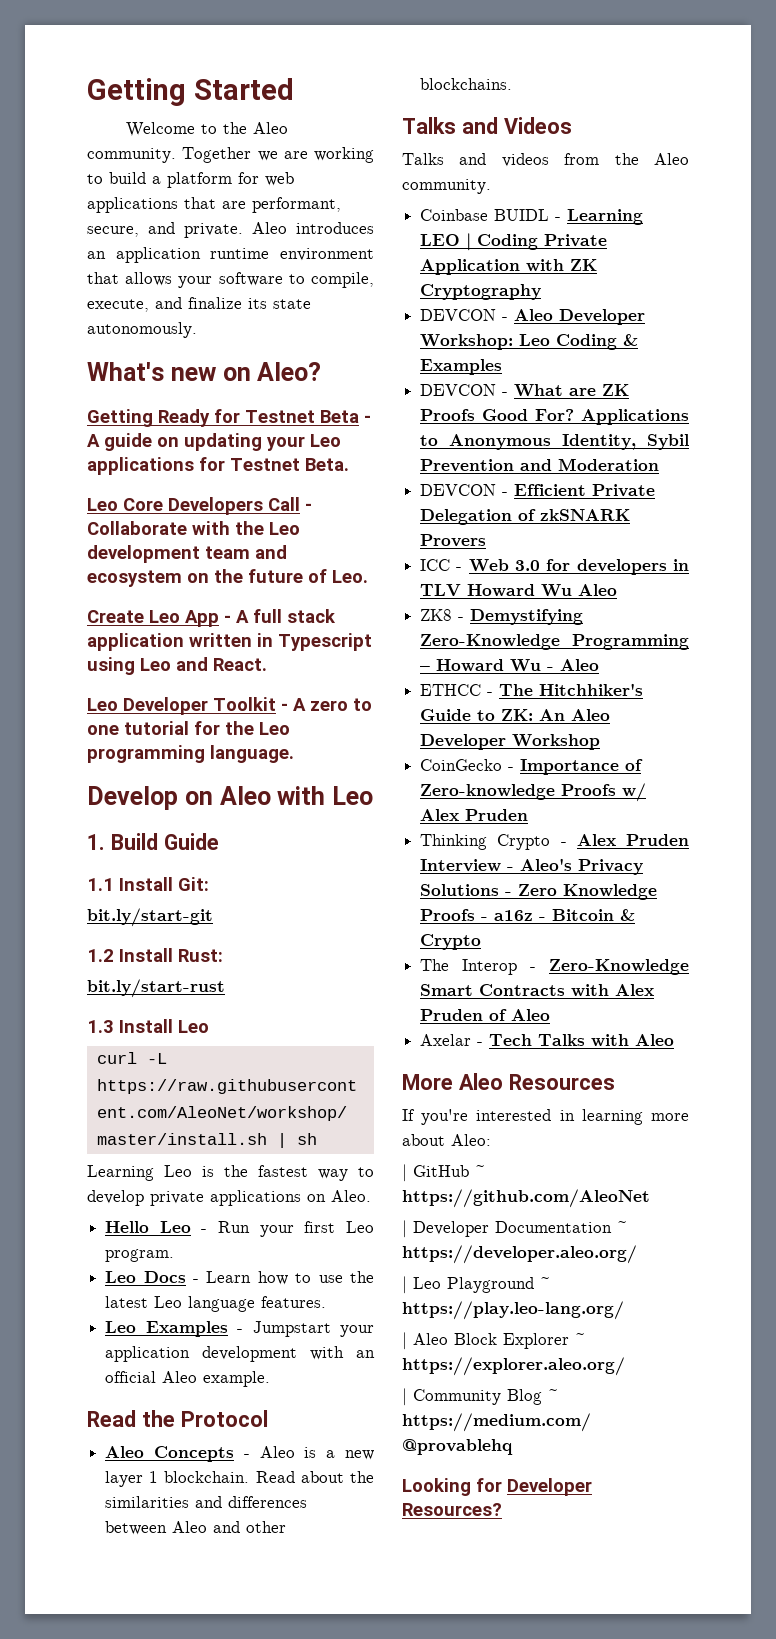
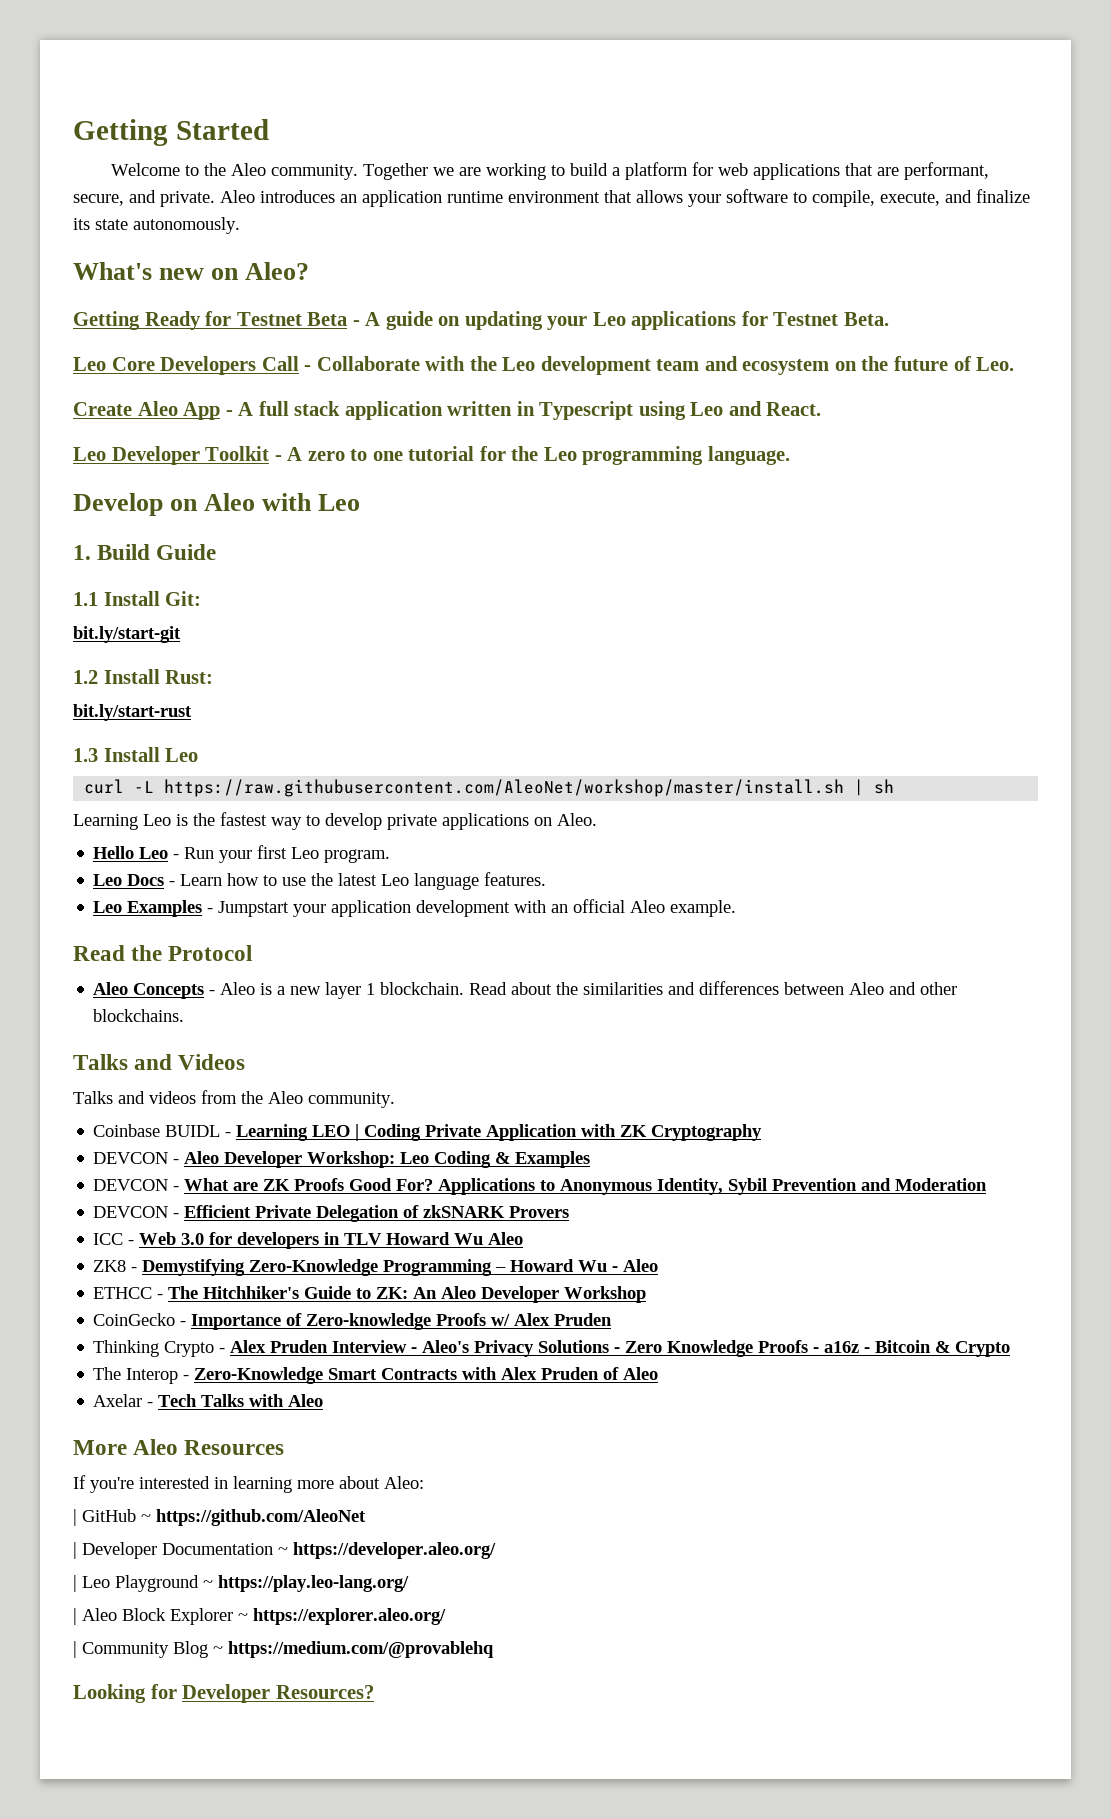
[149,610,180,623] Leo -> [137,401,178,416] Aleo

